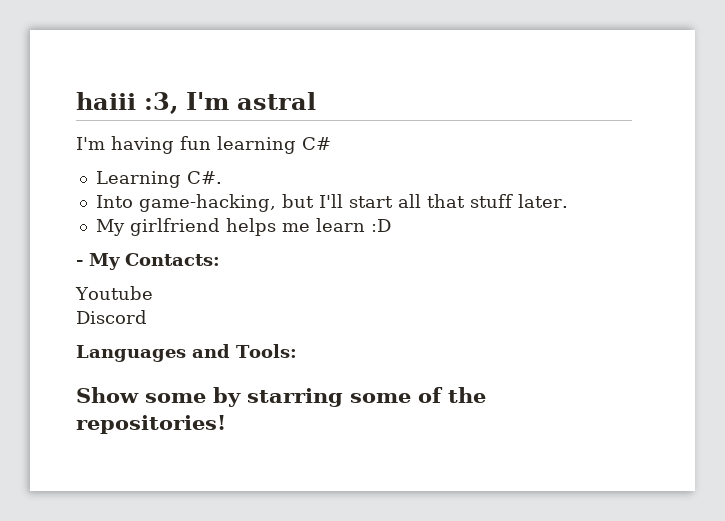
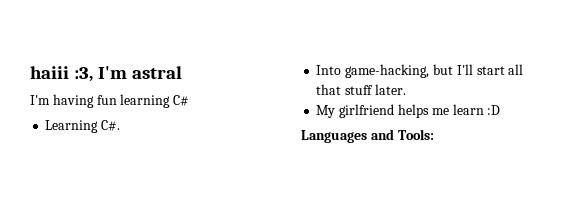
[76,253,220,270] [75,286,153,300] [76,310,147,324] [76,344,297,362] [76,387,486,407] [76,415,226,434] - My Contacts: // Youtube // Discord // Languages and Tools: // Show some by starring some of the repositories! -> [301,129,434,143] Languages and Tools:

